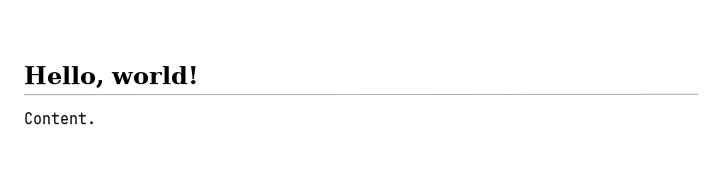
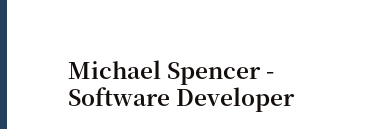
[23,66,199,89] [24,112,97,125] Hello, world! // Content. -> [68,60,275,85] [68,87,296,112] Michael Spencer - Software Developer

